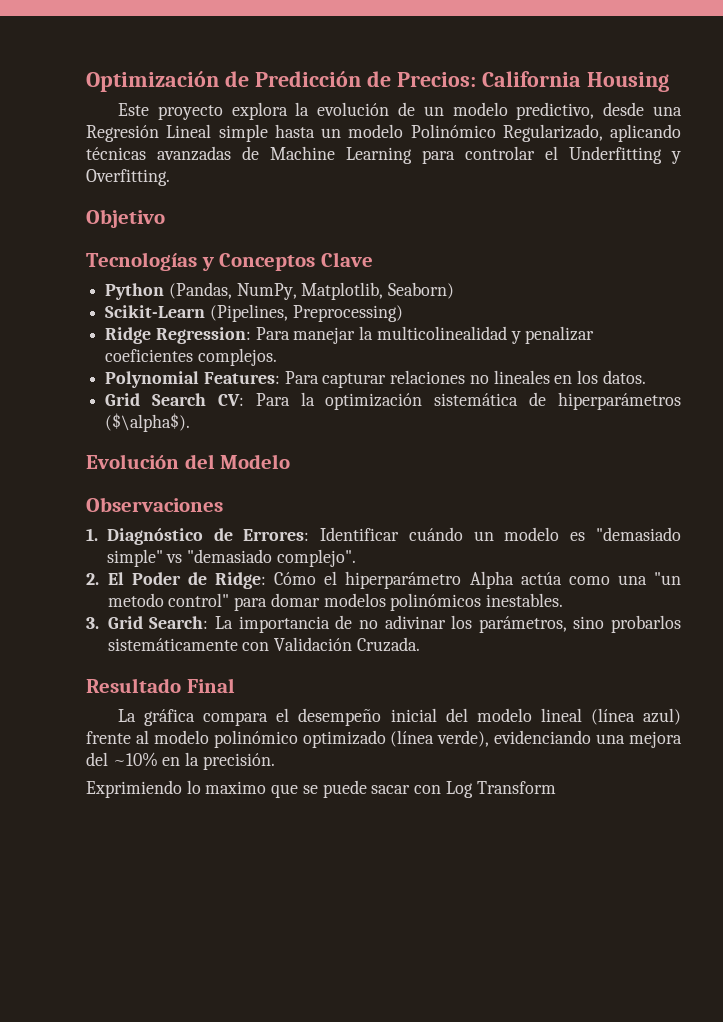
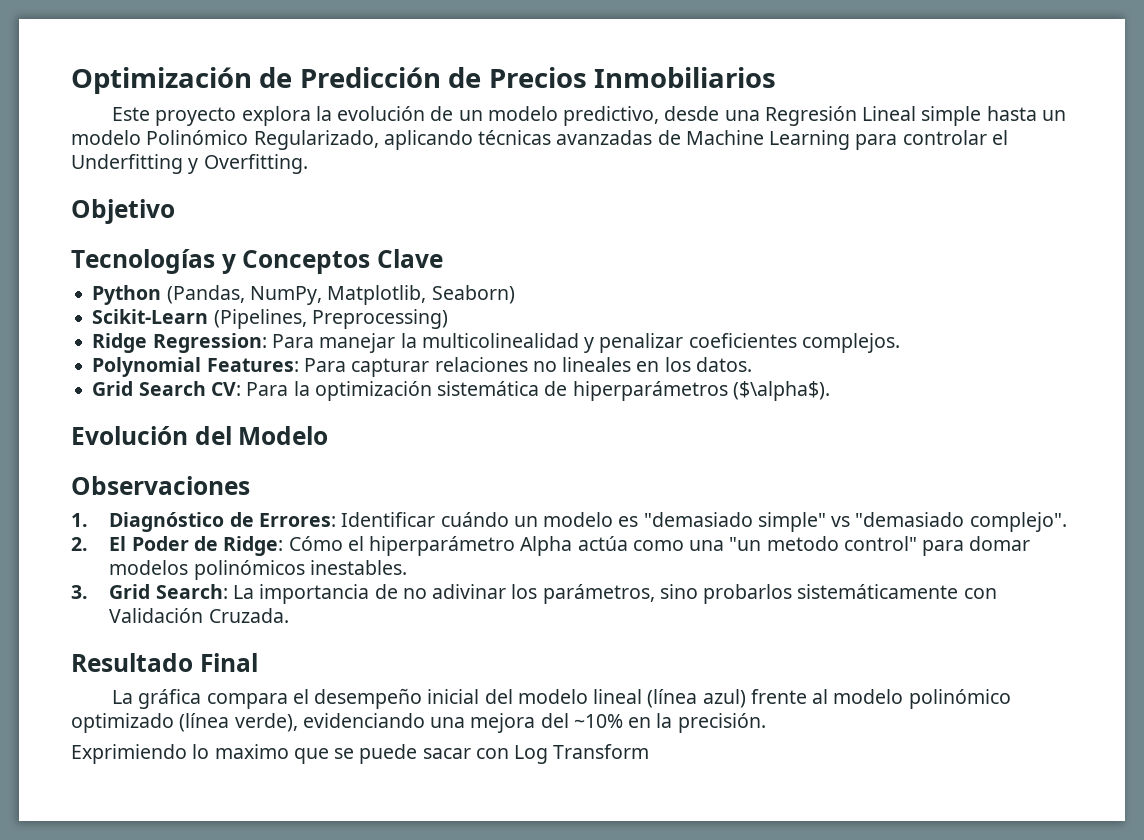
[396,71,669,92] Precios: California Housing -> [488,67,777,88] Precios Inmobiliarios

